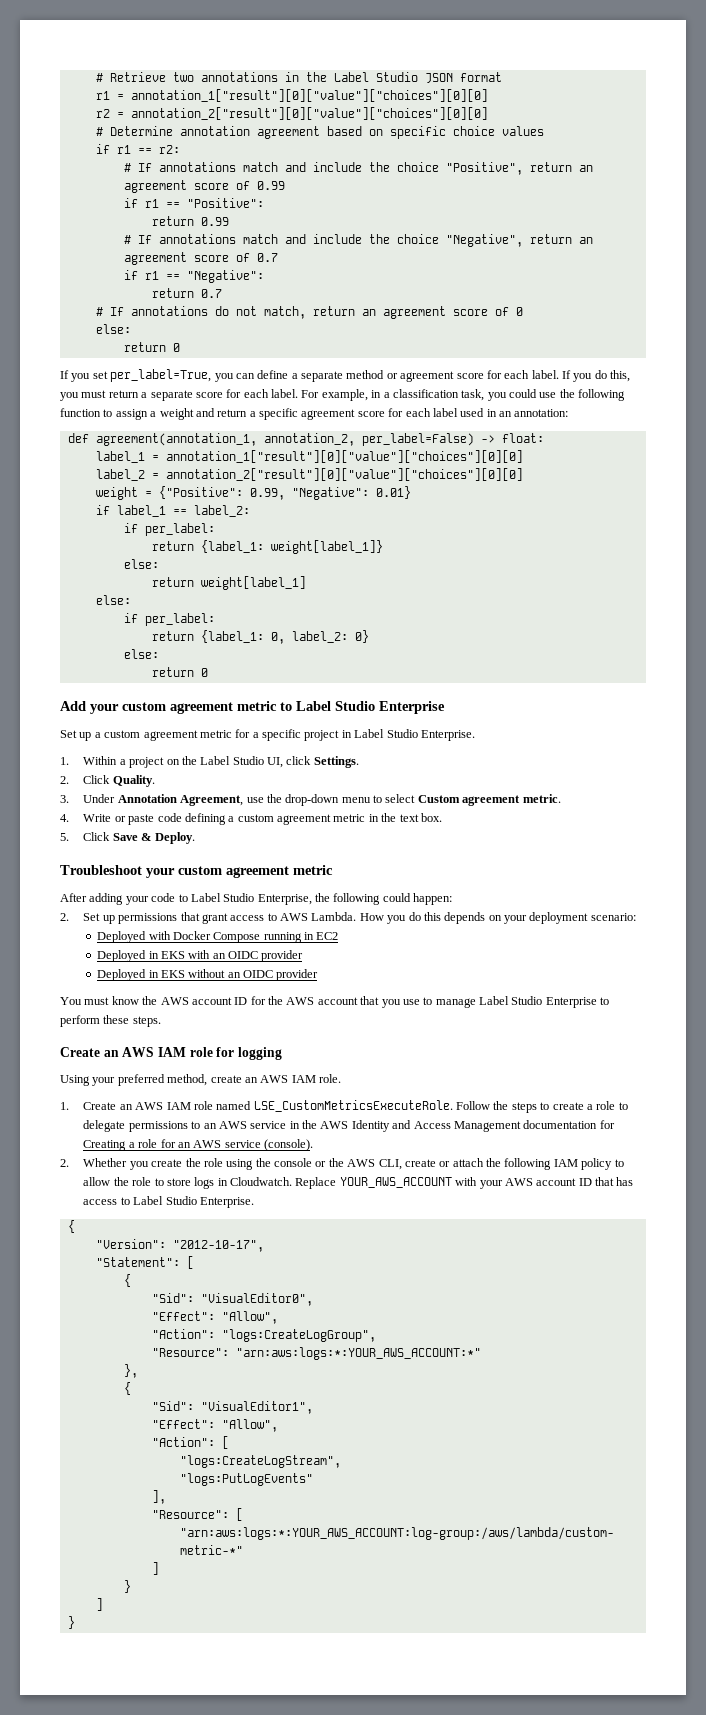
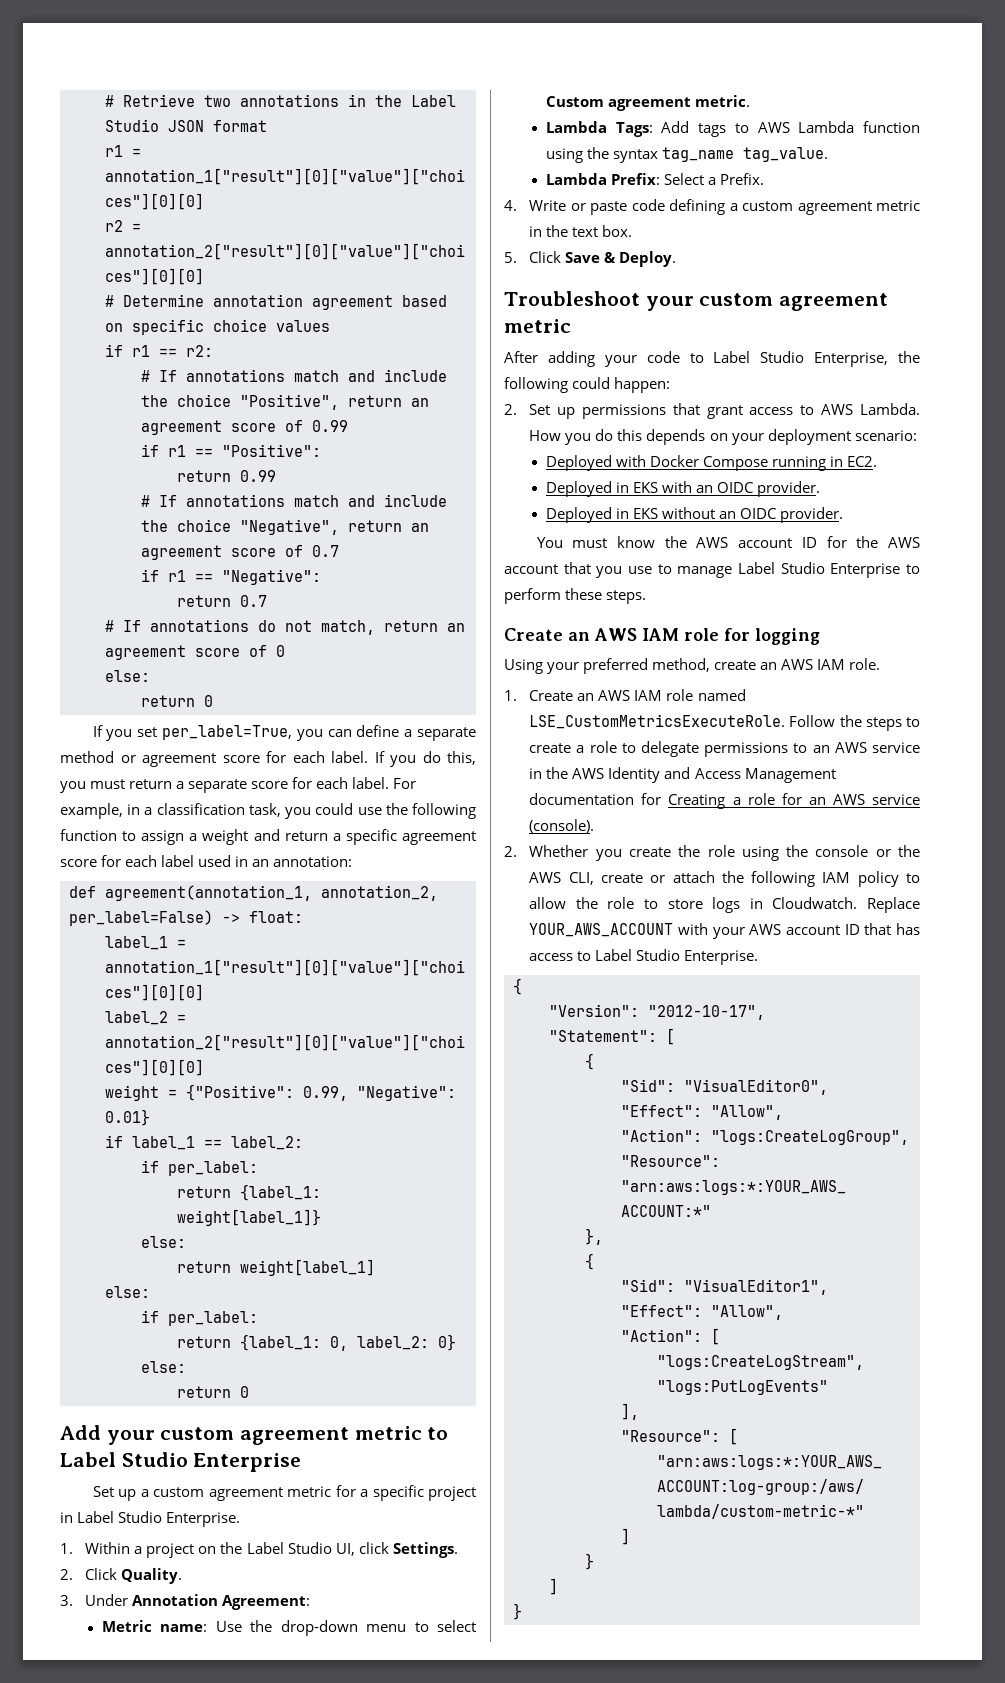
[180,795,264,806] Agreement, use -> [222,1595,311,1610] [101,1620,242,1632] Agreement: // Metric name: Use
(561, 798) none -> [545,121,921,137] [545,147,828,163] [545,173,764,185] // Lambda Tags: Add tags to AWS Lambda function using the syntax tag_name tag_value. // Lambda Prefix: Select a Prefix.
[316,932,339,940] EC2 -> [847,456,878,467] EC2.
[261,950,304,962] provider -> [757,481,821,497] provider.
[276,969,319,981] provider -> [780,507,844,523] provider.

